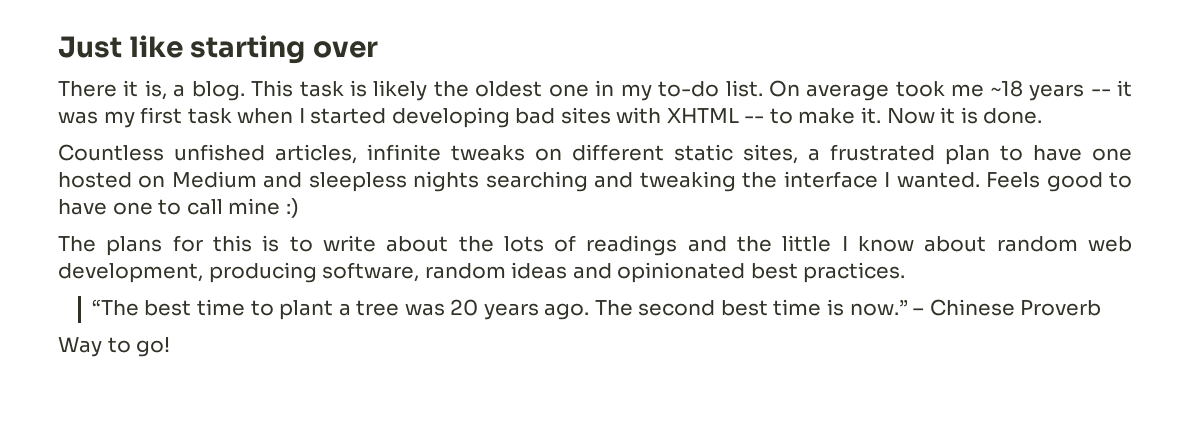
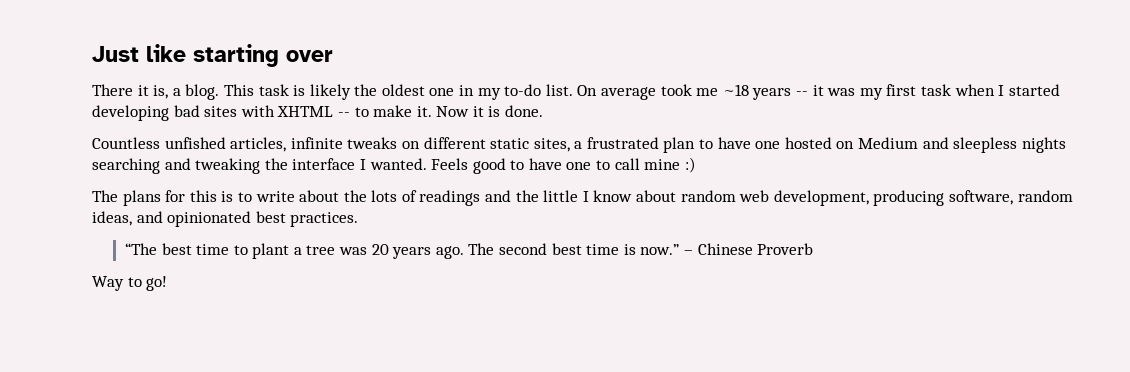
[511,262,568,279] ideas -> [92,211,132,226] ideas,

